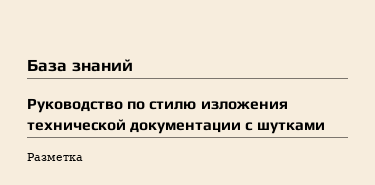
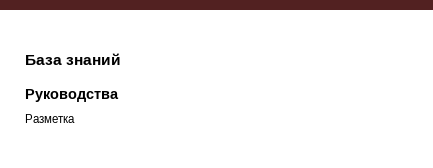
[27,98,288,113] [27,119,325,134] Руководство по стилю изложения технической документации с шутками -> [25,89,119,102] Руководства

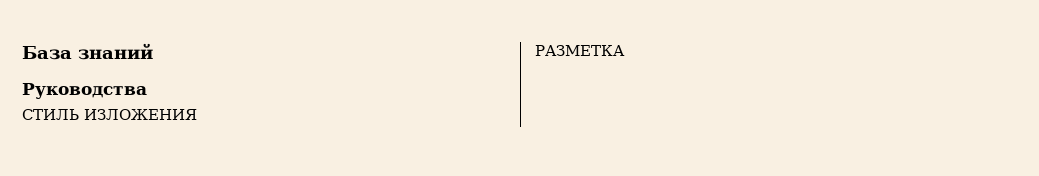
[25,114,75,123] Разметка -> [22,109,197,120] [535,45,625,56] СТИЛЬ ИЗЛОЖЕНИЯ // РАЗМЕТКА

